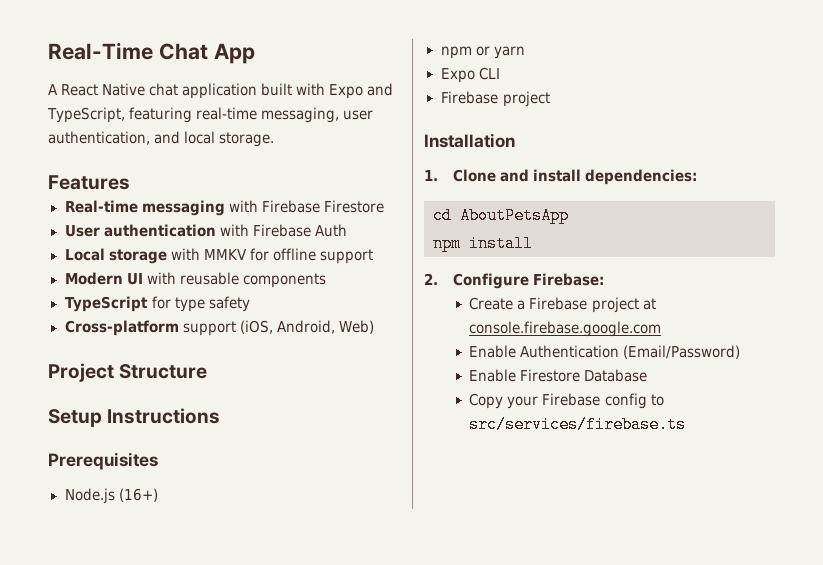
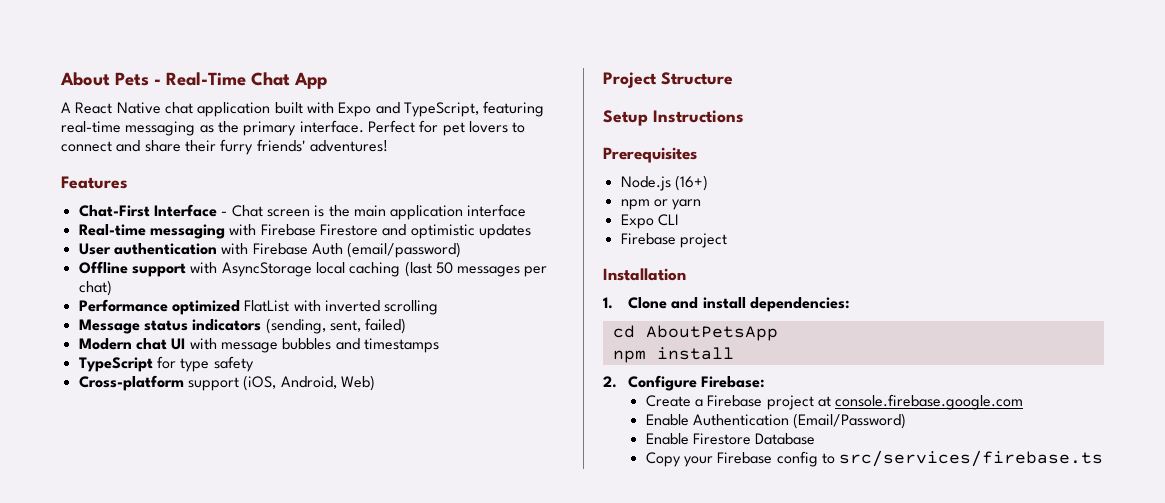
(48, 51) none -> [60,72,161,86] About Pets -
[261,107,374,123] [48,131,275,147] [48,175,130,190] messaging, user authentication, and local storage. // Features -> [125,120,526,136] [61,139,388,155] [61,176,128,189] [78,204,527,220] messaging as the primary interface. Perfect for pet lovers to connect and share their furry friends' adventures! // Features // Chat-First Interface - Chat screen is the main application interface
(384, 206) none -> [382,224,531,239] and optimistic updates
[64,248,373,264] // Local storage with MMKV for offline support -> [347,242,462,258] [78,261,548,277] [78,280,112,296] [78,299,439,315] [78,318,407,334] (email/password) // Offline support with AsyncStorage local caching (last 50 messages per chat) // Performance optimized FlatList with inverted scrolling // Message status indicators (sending, sent, failed)
(123, 278) none -> [135,338,167,350] chat
[179,272,326,288] reusable components -> [220,338,439,353] message bubbles and timestamps

